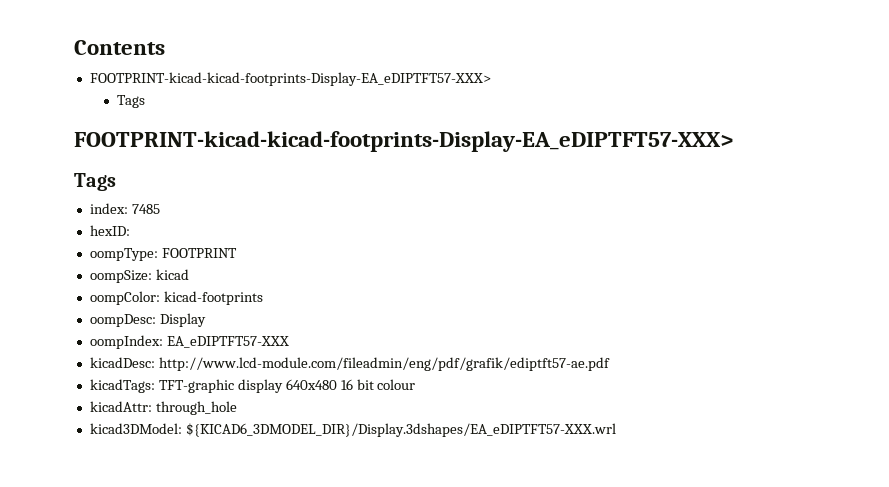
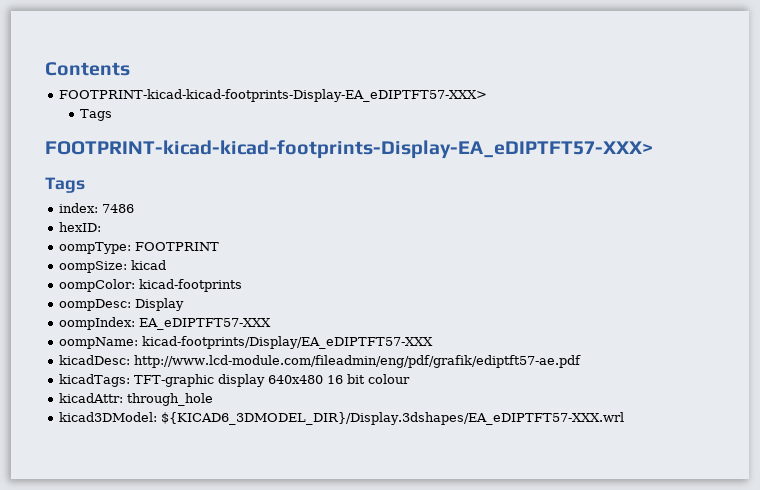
[131,204,160,214] 7485 -> [101,204,134,213] 7486
(289, 342) none -> [58,336,433,349] // oompName: kicad-footprints/Display/EA_eDIPTFT57-XXX

